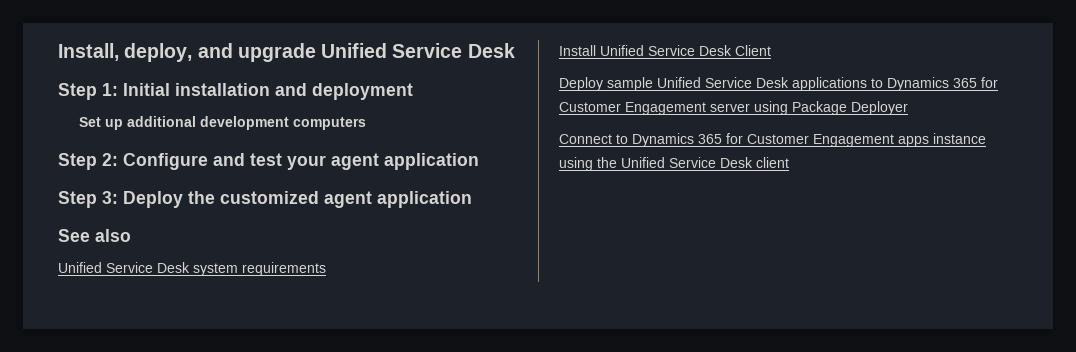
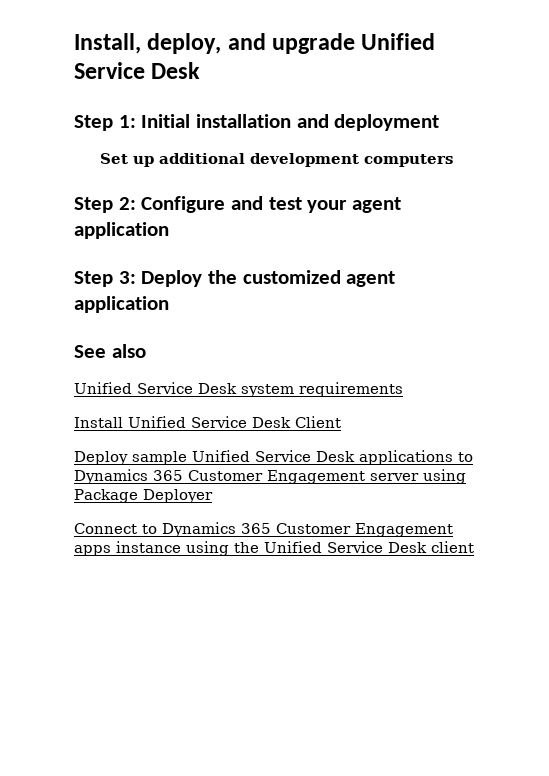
[981,77,998,88] for -> (183, 475) none
[726,133,743,144] for -> (271, 528) none

